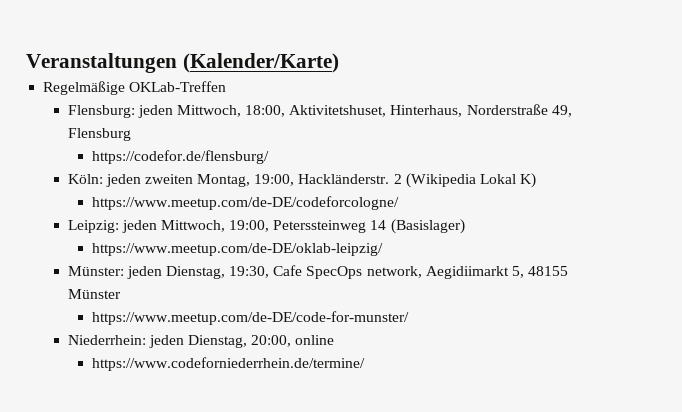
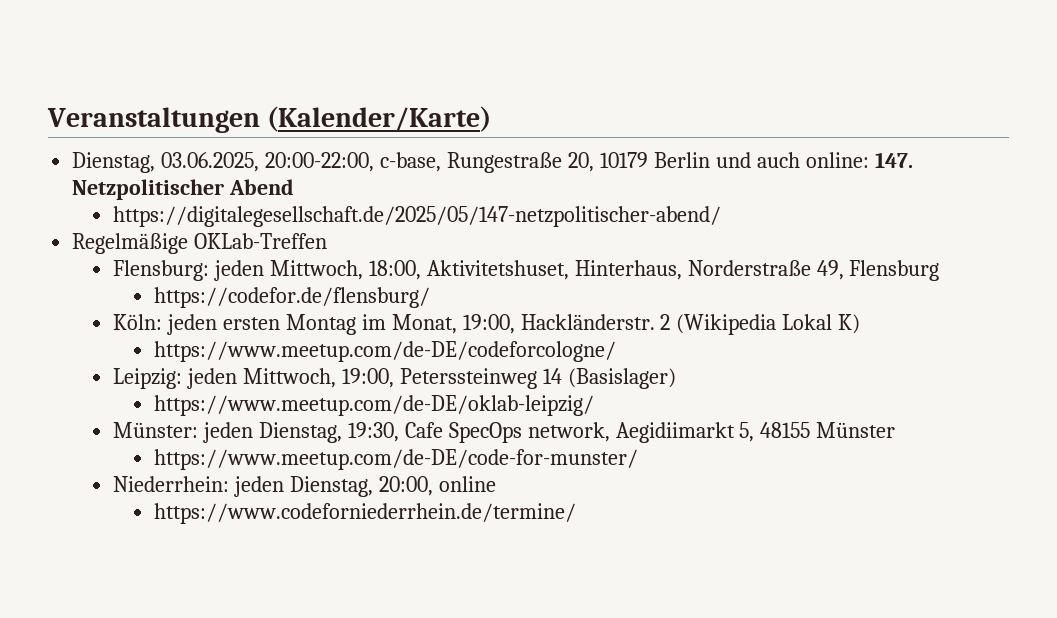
(339, 63) none -> [72,152,913,173] [72,179,295,200] [112,206,721,227] // Dienstag, 03.06.2025, 20:00-22:00, c-base, Rungestraße 20, 10179 Berlin und auch online: 147. Netzpolitischer Abend // https://digitalegesellschaft.de/2025/05/147-netzpolitischer-abend/
[144,174,251,187] zweiten Montag, -> [222,314,457,335] ersten Montag im Monat,

